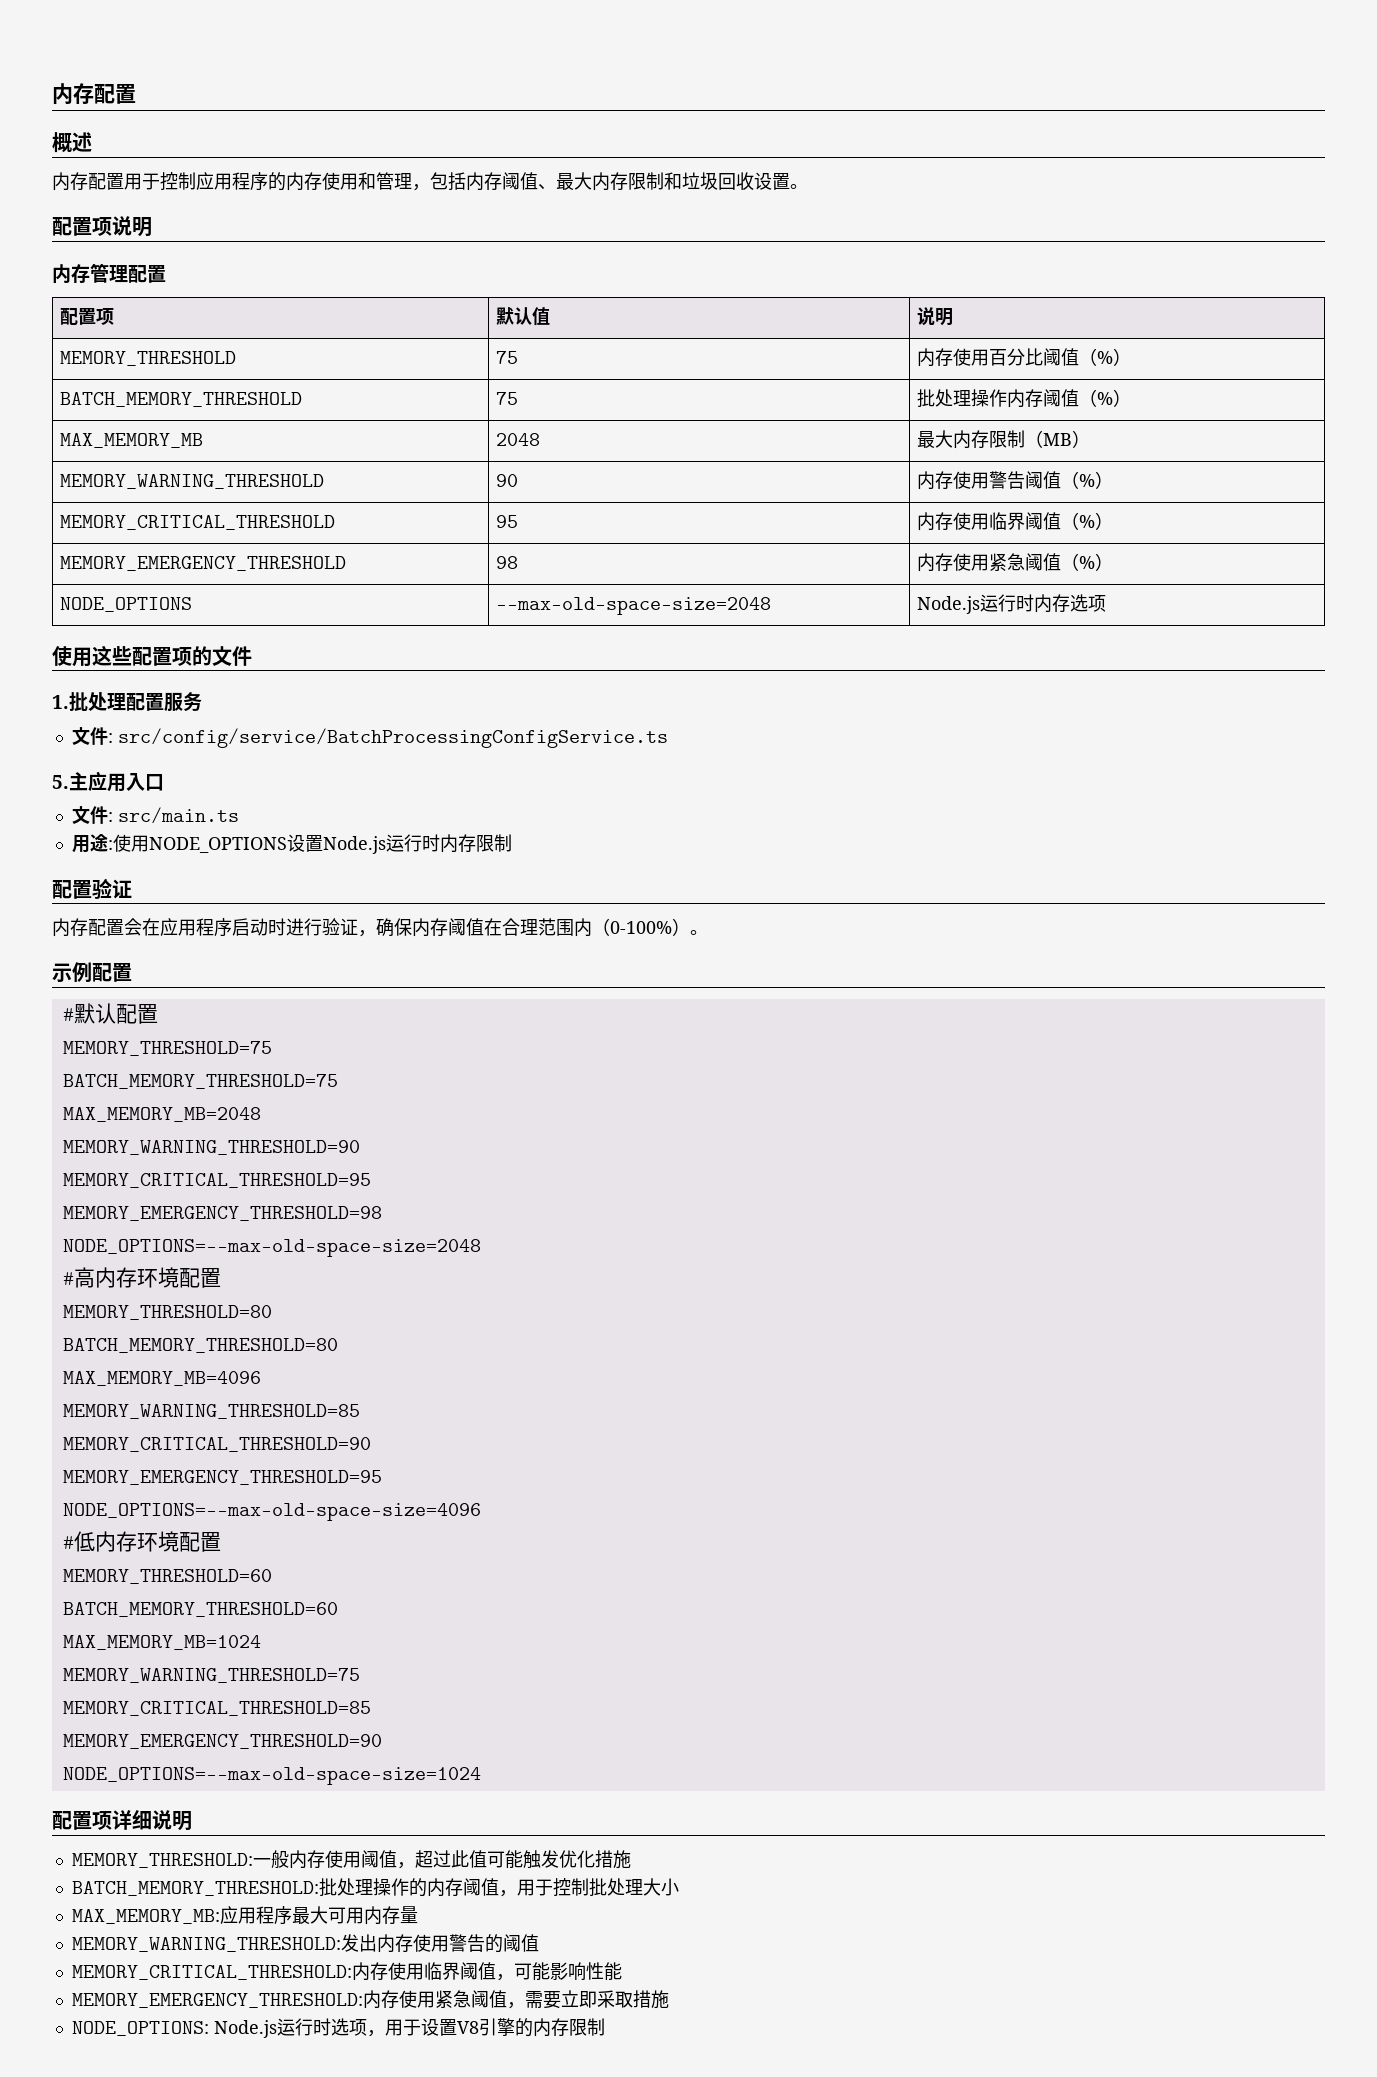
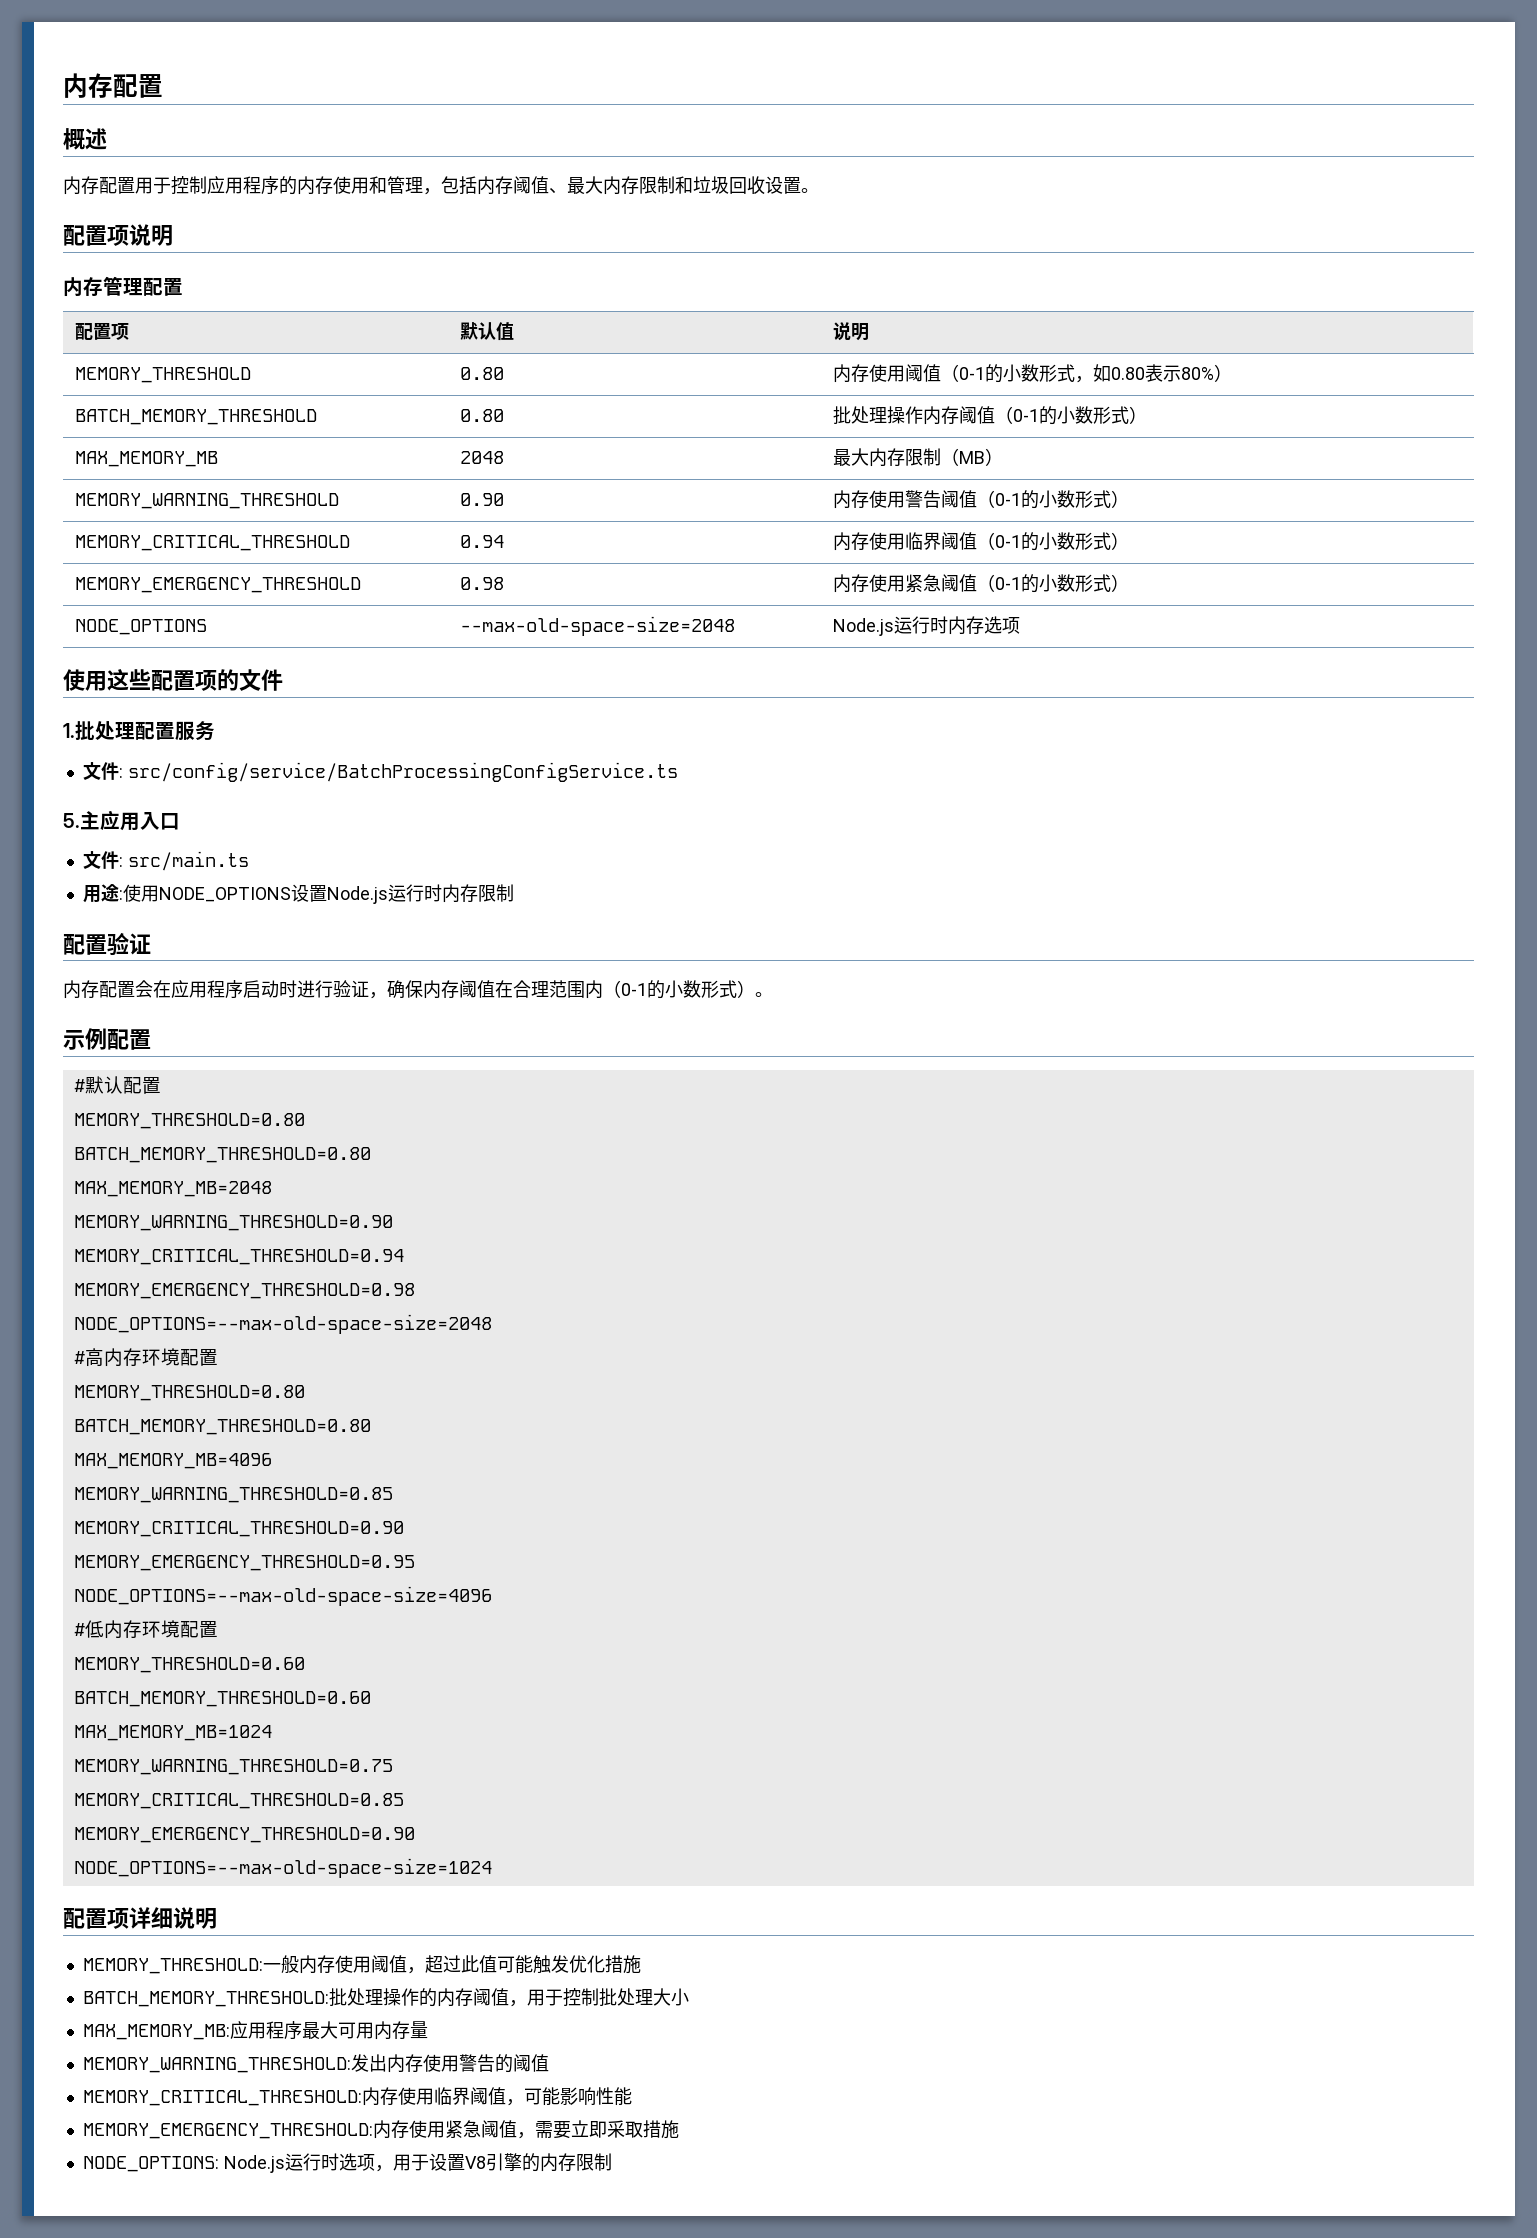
[495,351,518,364] [916,348,1113,367] 75 | 内存使用百分比阈值（% -> [459,367,504,380] [832,364,1214,383] 0.80 | 内存使用阈值（0-1的小数形式，如0.80表示80%
[495,392,518,405] 75 -> [459,409,504,422] 0.80
[1096,392,1113,405] % -> [1012,406,1129,425] 0-1的小数形式
[495,474,518,487] 90 -> [459,493,504,506] 0.90
[1078,474,1095,487] % -> [994,490,1111,509] 0-1的小数形式
[495,515,518,528] 95 -> [459,535,504,548] 0.94
[1078,515,1095,528] % -> [994,532,1111,551] 0-1的小数形式
[495,556,518,569] 98 -> [459,577,504,590] 0.98
[1078,556,1095,569] % -> [994,574,1111,593] 0-1的小数形式
[610,921,672,934] 0-100% -> [621,980,737,999] 0-1的小数形式
[62,1041,272,1056] [62,1074,338,1089] MEMORY_THRESHOLD=75 // BATCH_MEMORY_THRESHOLD=75 -> [73,1113,305,1129] [73,1147,371,1163] MEMORY_THRESHOLD=0.80 // BATCH_MEMORY_THRESHOLD=0.80
[62,1140,360,1155] [62,1173,371,1188] [62,1206,382,1221] MEMORY_WARNING_THRESHOLD=90 // MEMORY_CRITICAL_THRESHOLD=95 // MEMORY_EMERGENCY_THRESHOLD=98 -> [73,1215,393,1231] [73,1249,404,1265] [73,1283,415,1299] MEMORY_WARNING_THRESHOLD=0.90 // MEMORY_CRITICAL_THRESHOLD=0.94 // MEMORY_EMERGENCY_THRESHOLD=0.98
[62,1305,272,1320] [62,1338,338,1353] MEMORY_THRESHOLD=80 // BATCH_MEMORY_THRESHOLD=80 -> [73,1385,305,1401] [73,1419,371,1435] MEMORY_THRESHOLD=0.80 // BATCH_MEMORY_THRESHOLD=0.80
[62,1404,360,1419] [62,1437,371,1452] [62,1470,382,1485] MEMORY_WARNING_THRESHOLD=85 // MEMORY_CRITICAL_THRESHOLD=90 // MEMORY_EMERGENCY_THRESHOLD=95 -> [73,1487,393,1503] [73,1521,404,1537] [73,1555,415,1571] MEMORY_WARNING_THRESHOLD=0.85 // MEMORY_CRITICAL_THRESHOLD=0.90 // MEMORY_EMERGENCY_THRESHOLD=0.95
[62,1569,272,1584] [62,1602,338,1617] MEMORY_THRESHOLD=60 // BATCH_MEMORY_THRESHOLD=60 -> [73,1657,305,1673] [73,1691,371,1707] MEMORY_THRESHOLD=0.60 // BATCH_MEMORY_THRESHOLD=0.60
[62,1668,360,1683] [62,1701,371,1716] [62,1734,382,1749] MEMORY_WARNING_THRESHOLD=75 // MEMORY_CRITICAL_THRESHOLD=85 // MEMORY_EMERGENCY_THRESHOLD=90 -> [73,1759,393,1775] [73,1793,404,1809] [73,1827,415,1843] MEMORY_WARNING_THRESHOLD=0.75 // MEMORY_CRITICAL_THRESHOLD=0.85 // MEMORY_EMERGENCY_THRESHOLD=0.90

